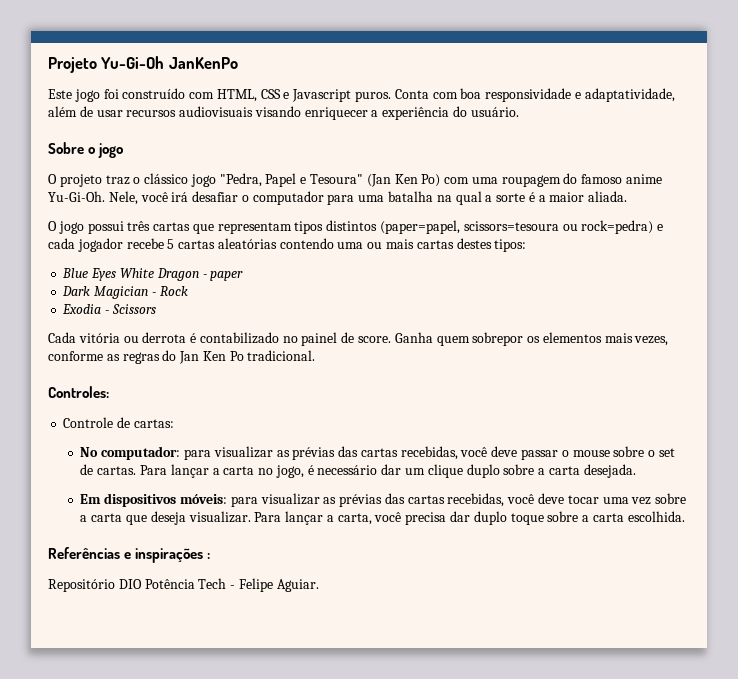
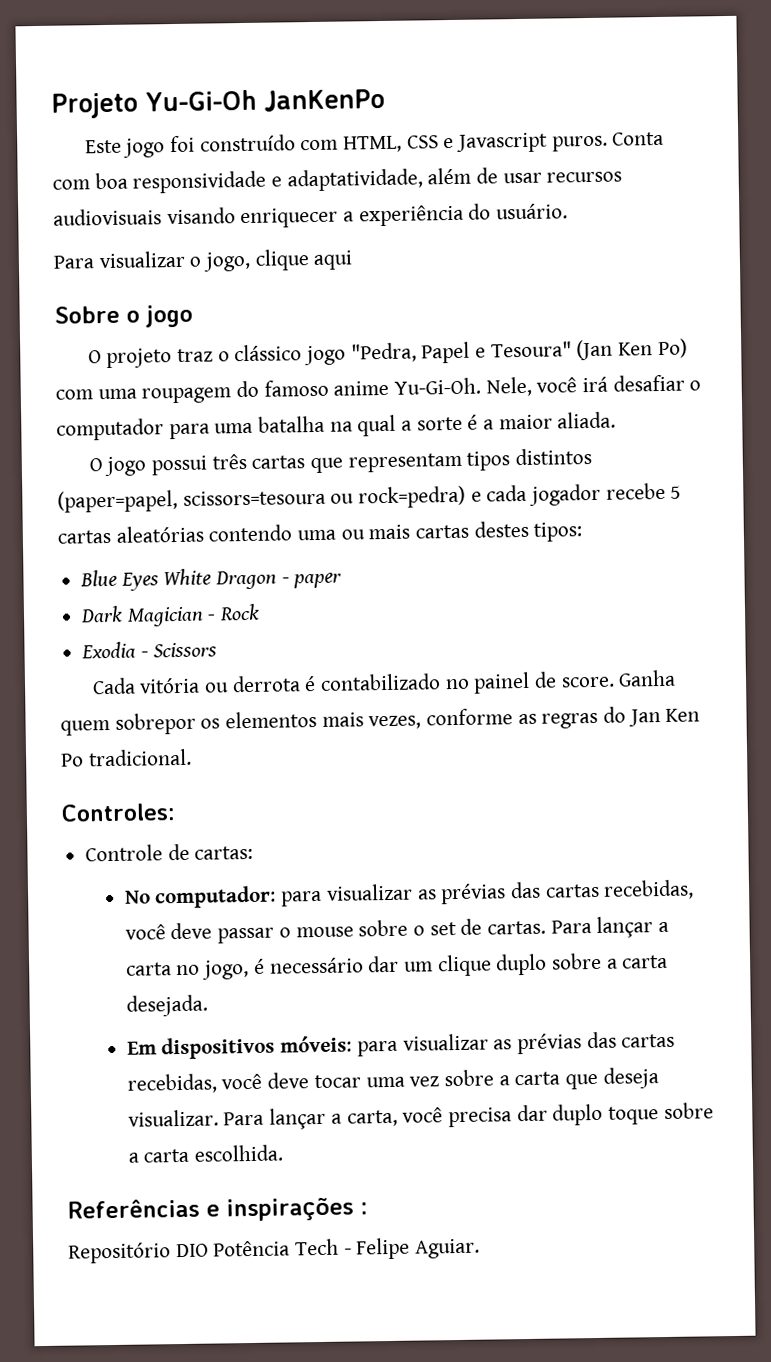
(519, 112) none -> [53,249,354,272] // Para visualizar o jogo, clique aqui

